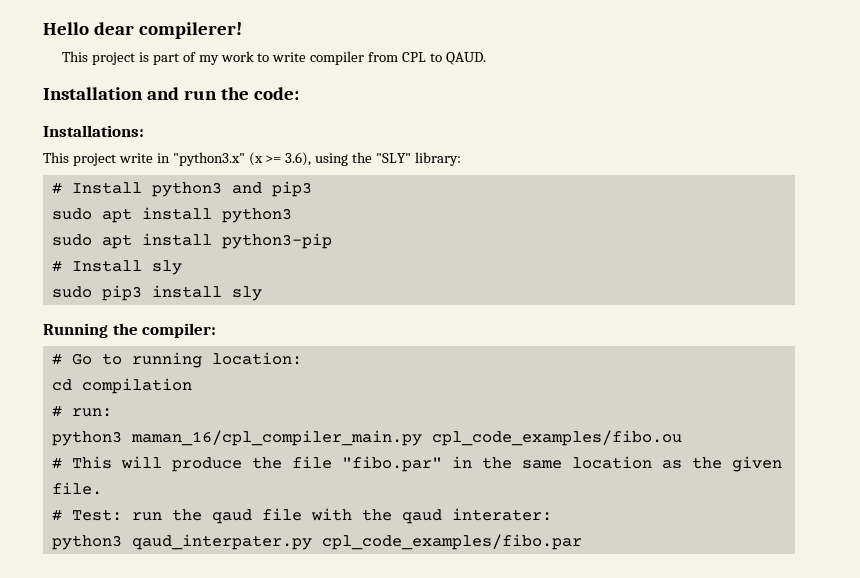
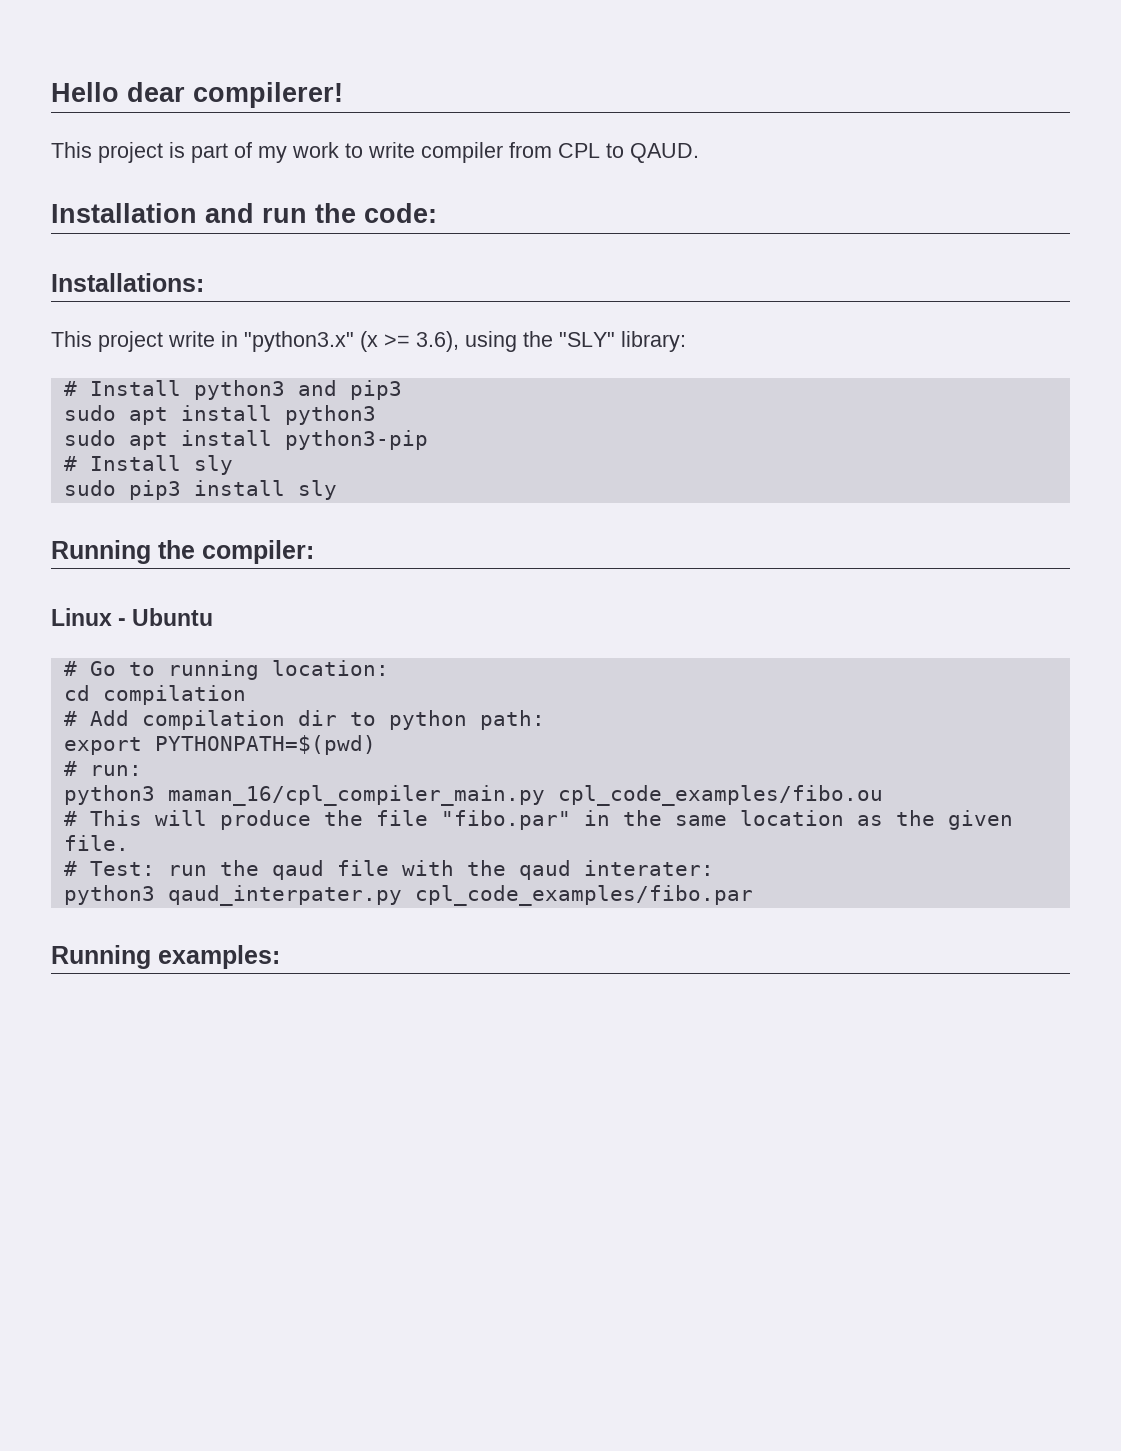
(217, 330) none -> [51,608,214,626] // Linux - Ubuntu
(192, 386) none -> [63,710,545,730] [63,735,376,755] // # Add compilation dir to python path: // export PYTHONPATH=$(pwd)
(582, 542) none -> [51,945,280,969] // Running examples:

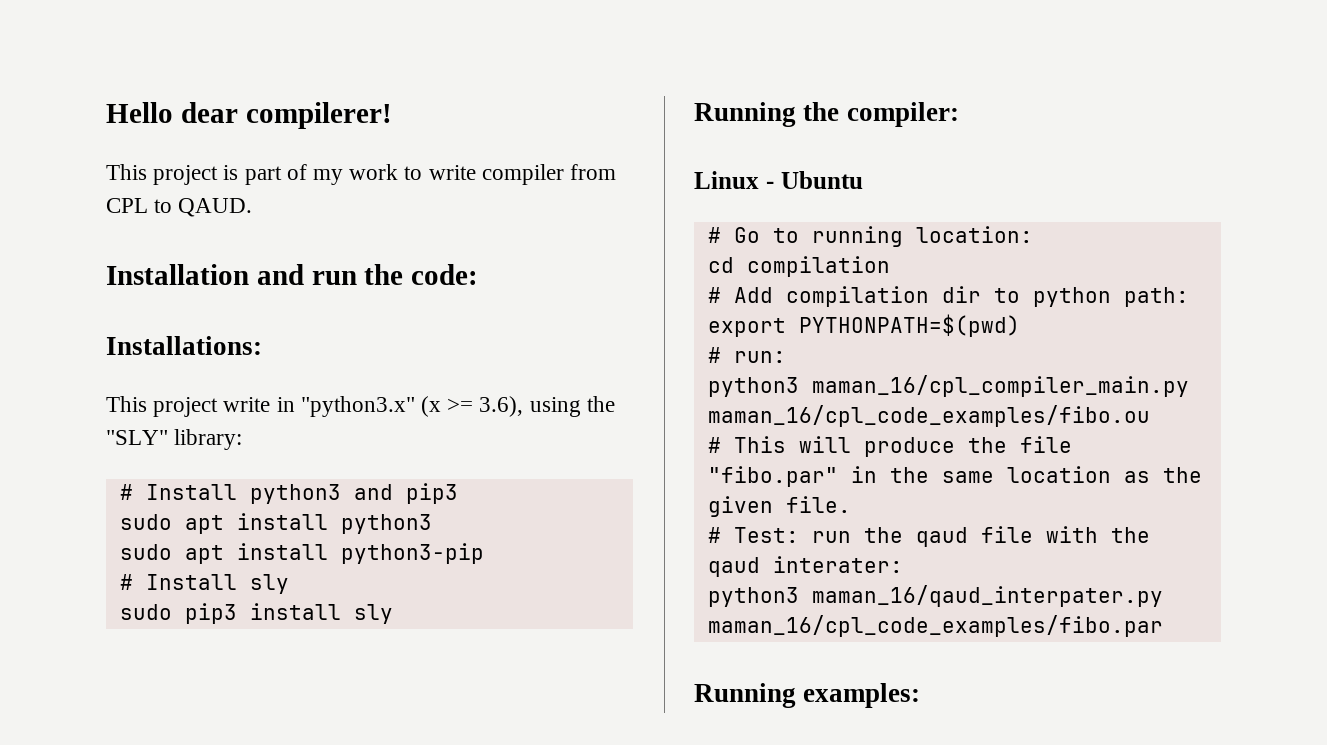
[557,785,883,806] cpl_code_examples/fibo.ou -> [707,405,1150,427] maman_16/cpl_code_examples/fibo.ou
[167,885,753,906] qaud_interpater.py cpl_code_examples/fibo.par -> [811,585,1163,607] [707,615,1163,637] maman_16/qaud_interpater.py maman_16/cpl_code_examples/fibo.par

